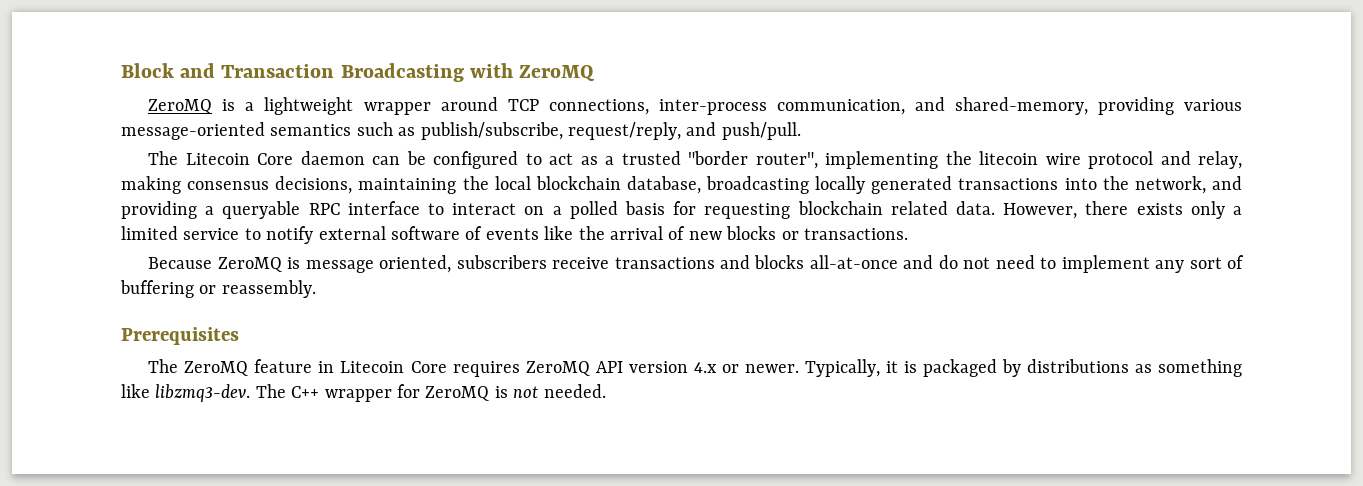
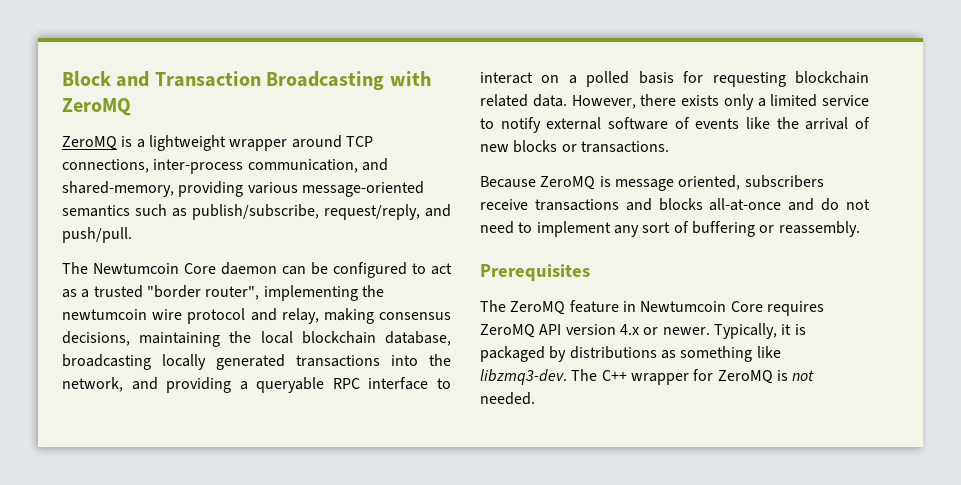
[185,153,250,165] Litecoin -> [93,263,179,274] Newtumcoin
[979,151,1039,165] litecoin -> [62,309,147,320] newtumcoin
[340,361,405,373] Litecoin -> [640,301,727,312] Newtumcoin

